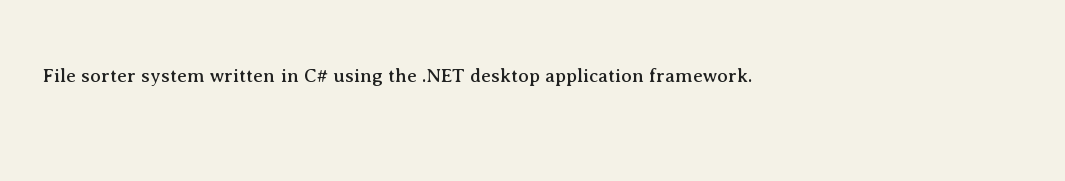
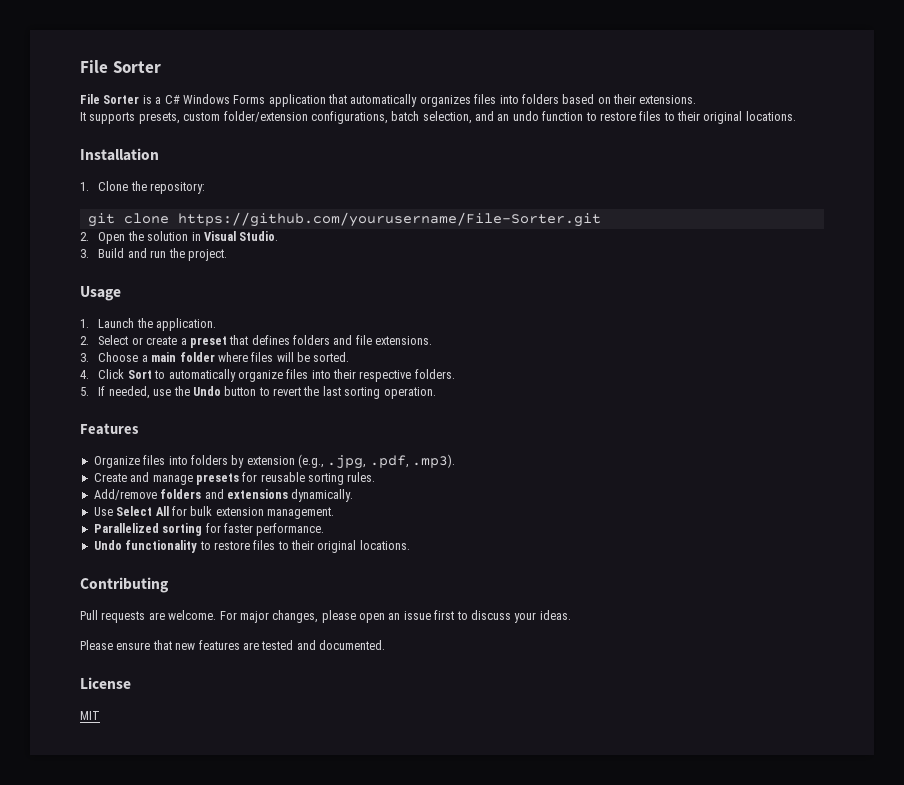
[43,68,753,86] File sorter system written in C# using the .NET desktop application framework. -> [80,60,161,73] [80,94,697,107] [80,111,796,124] [80,148,159,161] [80,181,206,194] [87,212,601,227] [80,231,279,244] [80,248,227,261] [80,286,121,301] [80,318,217,331] [80,335,433,348] [80,352,350,362] [80,369,455,382] [80,386,436,399] [80,423,139,435] [93,454,456,469] [93,472,376,485] [93,489,354,502] [93,506,334,519] [93,523,325,536] [93,540,410,553] [80,577,169,593] [80,610,571,623] [80,640,385,650] [80,677,131,689] [80,711,100,720] File Sorter // File Sorter is a C# Windows Forms application that automatically organizes files into folders based on their extensions. // It supports presets, custom folder/extension configurations, batch selection, and an undo function to restore files to their original locations. // Installation // 1. Clone the repository: // git clone https://github.com/yourusername/File-Sorter.git // 2. Open the solution in Visual Studio. // 3. Build and run the project. // Usage // 1. Launch the application. // 2. Select or create a preset that defines folders and file extensions. // 3. Choose a main folder where files will be sorted. // 4. Click Sort to automatically organize files into their respective folders. // 5. If needed, use the Undo button to revert the last sorting operation. // Features // Organize files into folders by extension (e.g., .jpg, .pdf, .mp3). // Create and manage presets for reusable sorting rules. // Add/remove folders and extensions dynamically. // Use Select All for bulk extension management. // Parallelized sorting for faster performance. // Undo functionality to restore files to their original locations. // Contributing // Pull requests are welcome. For major changes, please open an issue first to discuss your ideas. // Please ensure that new features are tested and documented. // License // MIT

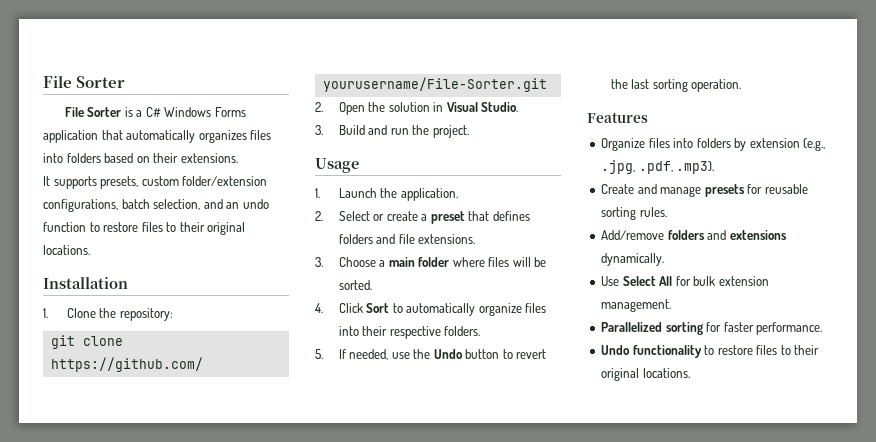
[80,577,169,593] [80,610,571,623] [80,640,385,650] [80,677,131,689] [80,711,100,720] // Contributing // Pull requests are welcome. For major changes, please open an issue first to discuss your ideas. // Please ensure that new features are tested and documented. // License // MIT -> (690, 373) none

